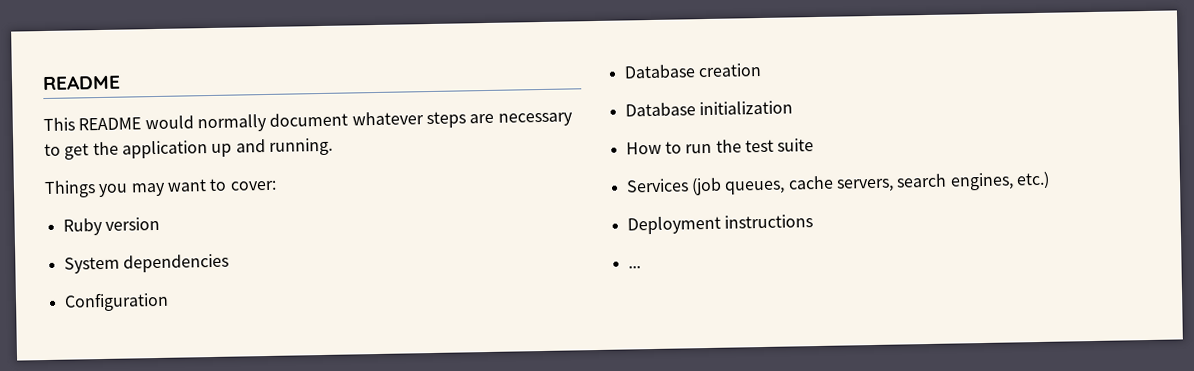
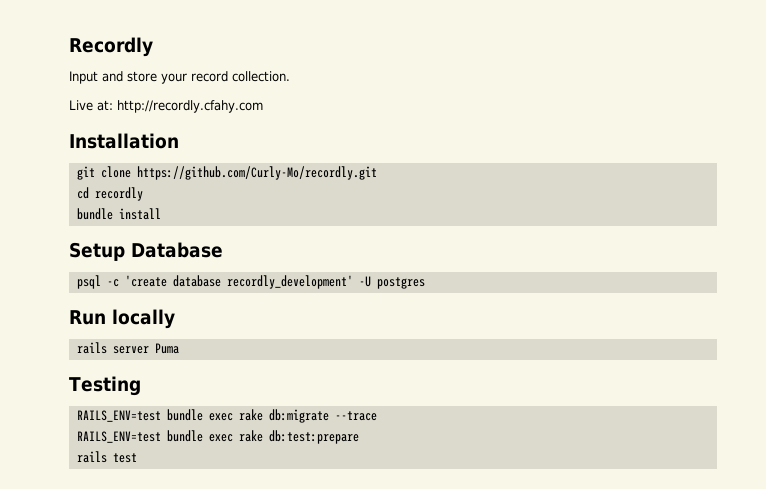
[42,74,121,91] [43,111,573,133] [44,137,333,160] [44,178,277,199] [62,216,160,236] [63,253,229,274] [63,291,169,312] [623,63,762,79] [624,100,793,117] [625,138,815,155] [625,171,1050,196] [626,214,813,235] [627,265,641,269] README // This README would normally document whatever steps are necessary to get the application up and running. // Things you may want to cover: // Ruby version // System dependencies // Configuration // Database creation // Database initialization // How to run the test suite // Services (job queues, cache servers, search engines, etc.) // Deployment instructions // ... -> [69,37,153,57] [69,71,290,84] [69,100,263,113] [69,133,179,149] [76,166,377,180] [76,187,143,201] [76,208,161,220] [69,242,223,261] [76,275,425,289] [69,309,175,329] [76,342,179,354] [69,376,141,396] [76,409,377,423] [76,430,359,444] [76,451,137,463] Recordly // Input and store your record collection. // Live at: http://recordly.cfahy.com // Installation // git clone https://github.com/Curly-Mo/recordly.git // cd recordly // bundle install // Setup Database // psql -c 'create database recordly_development' -U postgres // Run locally // rails server Puma // Testing // RAILS_ENV=test bundle exec rake db:migrate --trace // RAILS_ENV=test bundle exec rake db:test:prepare // rails test

